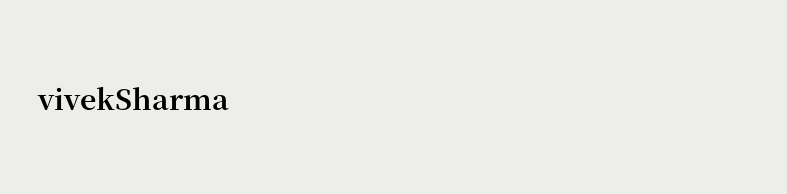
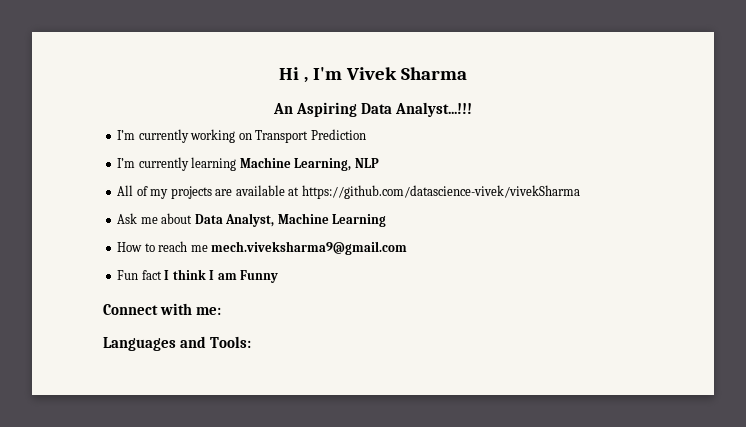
[37,86,229,110] vivekSharma -> [279,67,467,83] [273,102,472,117] [117,129,366,143] [117,157,379,171] [117,185,580,199] [117,213,387,227] [117,241,408,255] [117,269,279,283] [103,303,221,315] [103,336,251,351] Hi , I'm Vivek Sharma // An Aspiring Data Analyst...!!! // I’m currently working on Transport Prediction // I’m currently learning Machine Learning, NLP // All of my projects are available at https://github.com/datascience-vivek/vivekSharma // Ask me about Data Analyst, Machine Learning // How to reach me mech.viveksharma9@gmail.com // Fun fact I think I am Funny // Connect with me: // Languages and Tools:

